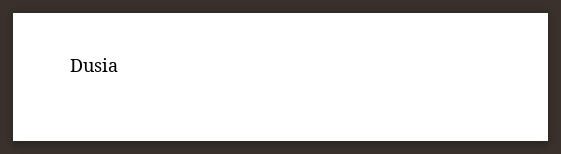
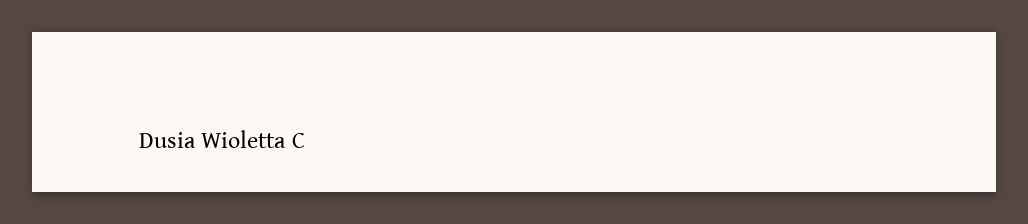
(118, 65) none -> [201,130,305,148] Wioletta C

